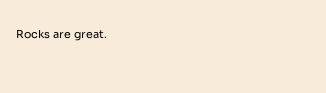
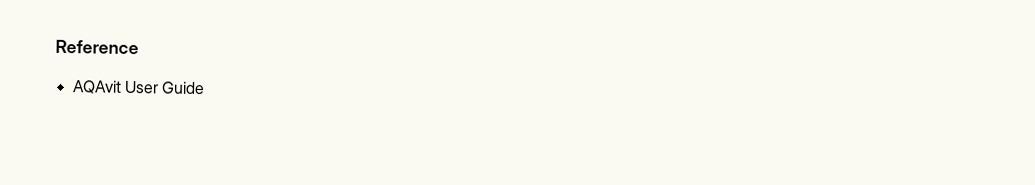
[16,29,107,41] Rocks are great. -> [55,39,139,55] [71,80,206,95] Reference // AQAvit User Guide

